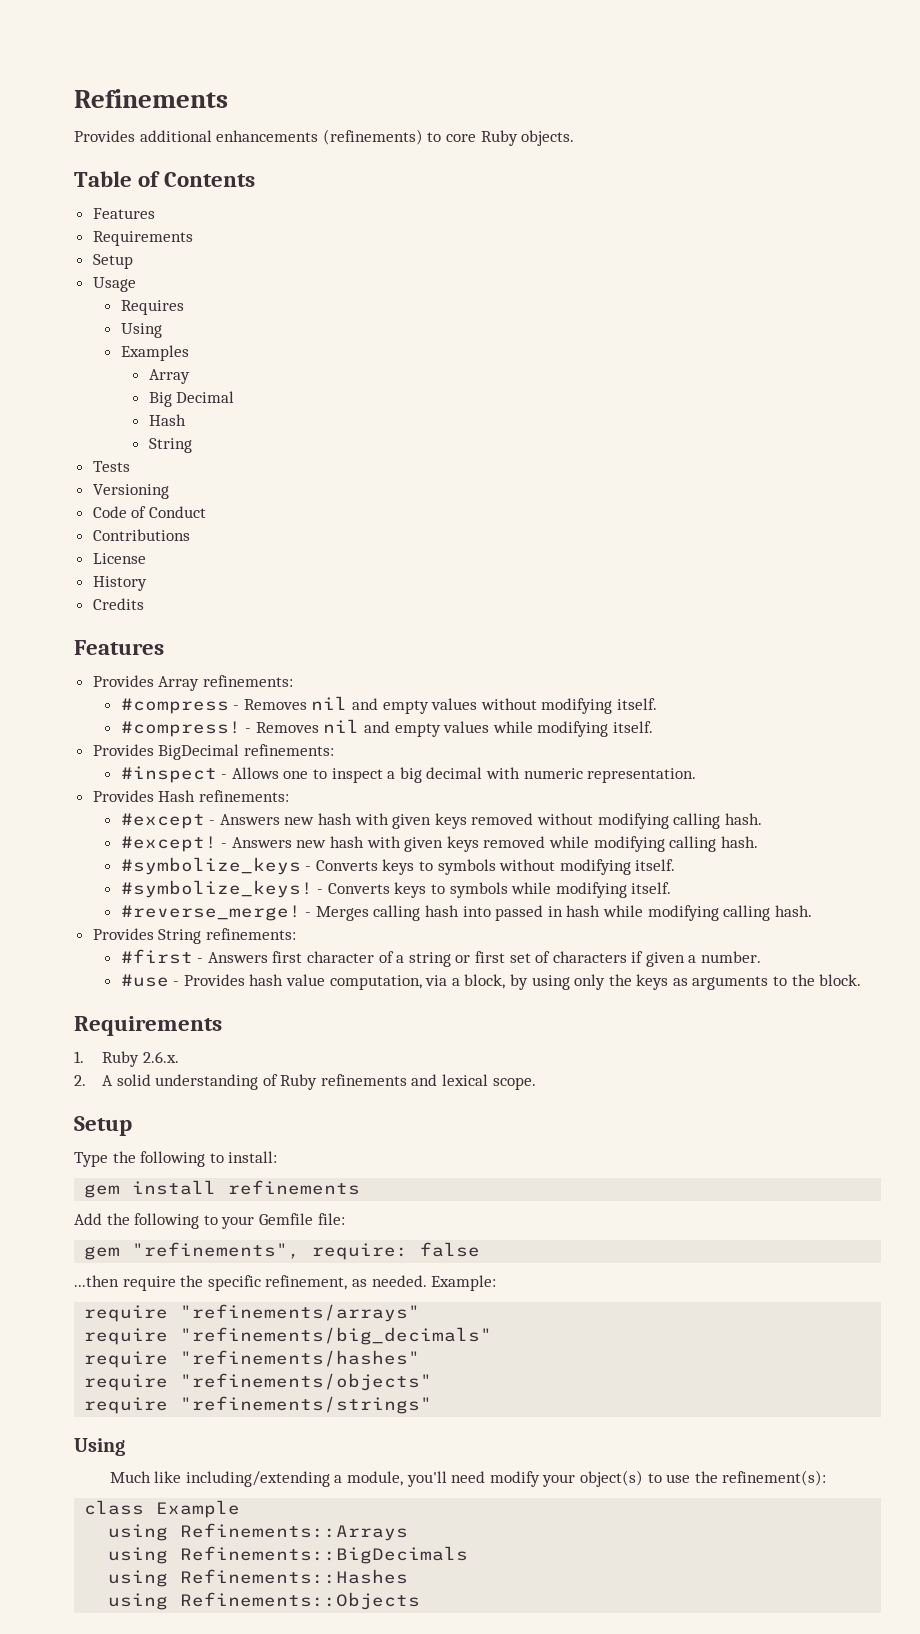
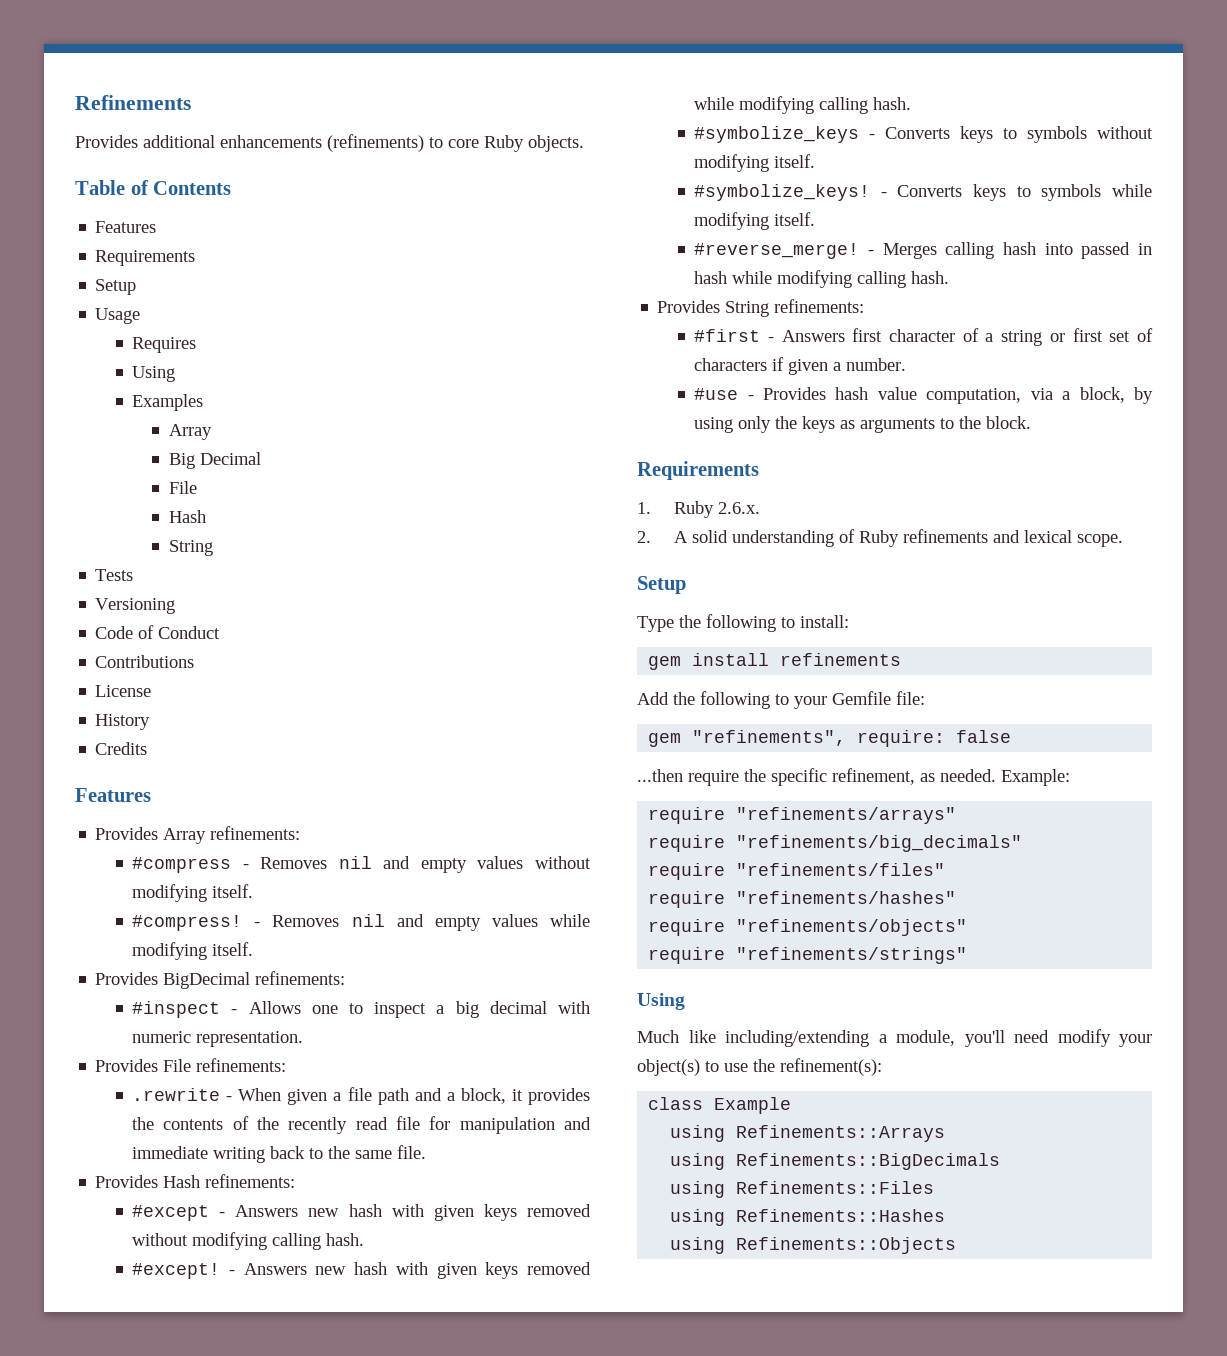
(235, 397) none -> [168,481,197,494] // File
(697, 775) none -> [95,1058,287,1072] [132,1087,590,1105] [132,1116,591,1134] [132,1145,427,1163] // Provides File refinements: // .rewrite - When given a file path and a block, it provides the contents of the recently read file for manipulation and immediate writing back to the same file.
(493, 1336) none -> [648,863,946,880] // require "refinements/files"
(469, 1555) none -> [670,1181,935,1198] // using Refinements::Files

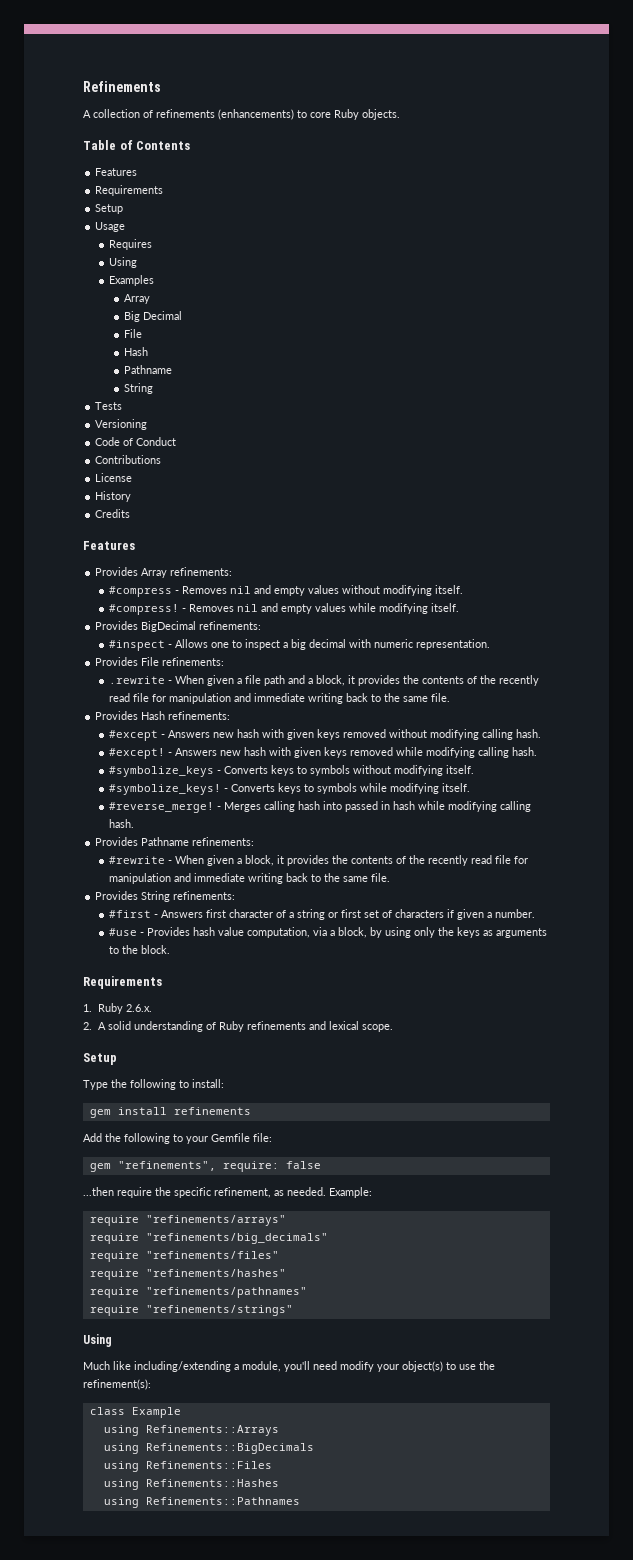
[75,134,424,152] Provides additional enhancements (refinements) -> [83,109,294,120] A collection of refinements (enhancements)
(206, 516) none -> [123,365,172,374] // Pathname
(950, 277) none -> [95,837,255,846] [109,855,529,866] [109,873,391,884] // Provides Pathname refinements: // #rewrite - When given a block, it provides the contents of the recently read file for manipulation and immediate writing back to the same file.
[736,919,968,936] "refinements/objects" -> [145,1287,307,1298] "refinements/pathnames"
[736,1237,957,1254] Refinements::Objects -> [145,1497,300,1505] Refinements::Pathnames

